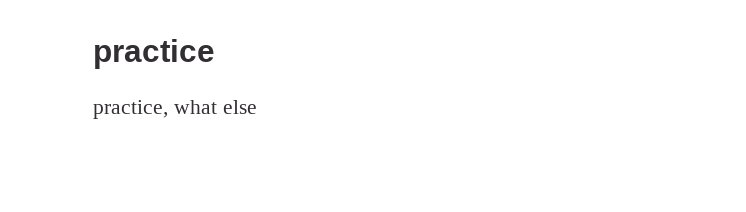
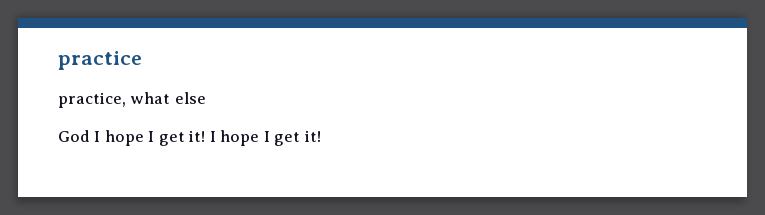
(257, 107) none -> [58,130,321,146] // God I hope I get it! I hope I get it!

